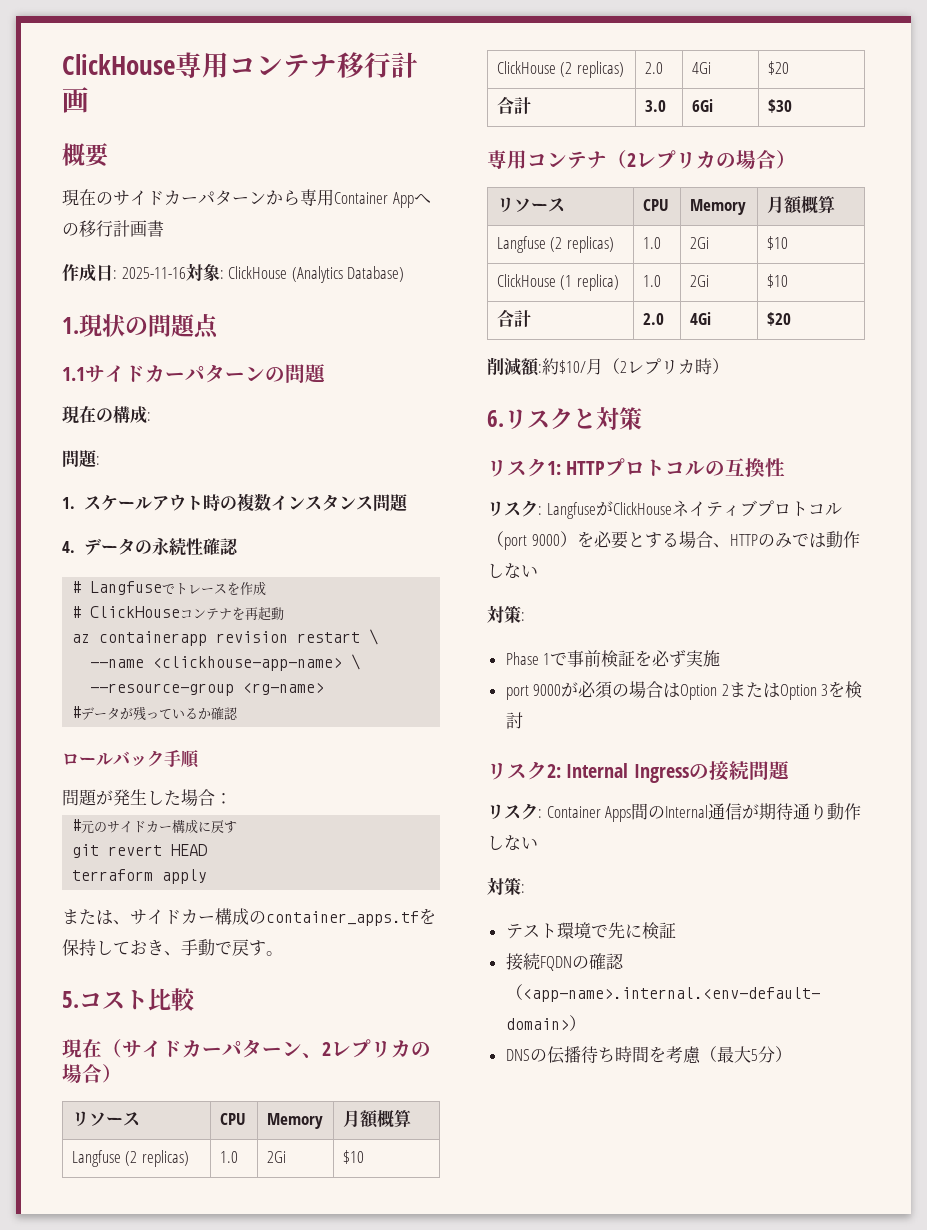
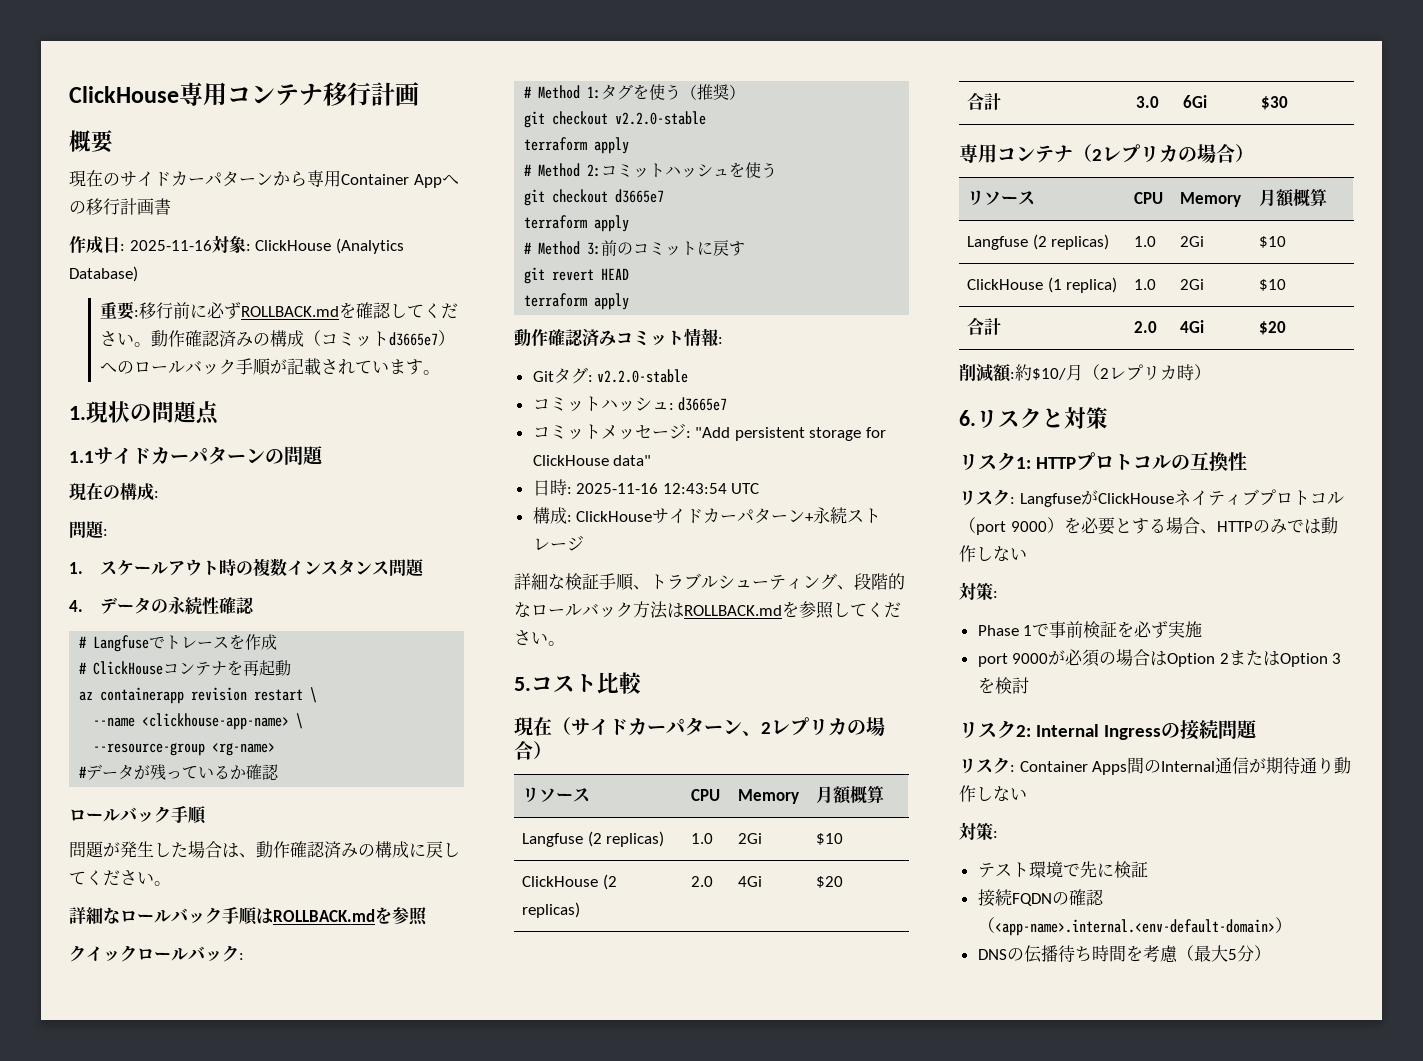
(405, 274) none -> [99,301,458,320] [99,330,455,347] [99,358,440,376] // 重要:移行前に必ずROLLBACK.mdを確認してください。動作確認済みの構成（コミットd3665e7）へのロールバック手順が記載されています。
[215,793,232,804] [72,819,199,834] ： // #元のサイドカー構成 -> [222,841,460,858] [69,870,171,886] [69,907,427,926] [69,945,244,962] [524,84,746,100] [524,111,707,128] [524,137,630,154] [524,162,778,178] [524,189,665,206] [524,215,630,232] [524,240,698,256] は、動作確認済みの構成に戻してください。 // 詳細なロールバック手順はROLLBACK.mdを参照 // クイックロールバック: // # Method 1:タグを使う（推奨） // git checkout v2.2.0-stable // terraform apply // # Method 2:コミットハッシュを使う // git checkout d3665e7 // terraform apply // # Method 3:前のコミット
[62,908,436,926] [62,939,266,956] または、サイドカー構成のcontainer_apps.tfを保持しておき、手動で戻す -> [514,328,723,347] [532,367,689,384] [532,396,728,412] [532,423,887,441] [532,455,652,466] [532,479,760,496] [532,507,882,524] [532,535,584,551] [514,573,905,591] [514,601,901,619] [514,630,548,645] 動作確認済みコミット情報: // Gitタグ: v2.2.0-stable // コミットハッシュ: d3665e7 // コミットメッセージ: "Add persistent storage for ClickHouse data" // 日時: 2025-11-16 12:43:54 UTC // 構成: ClickHouseサイドカーパターン+永続ストレージ // 詳細な検証手順、トラブルシューティング、段階的なロールバック方法はROLLBACK.mdを参照してください

